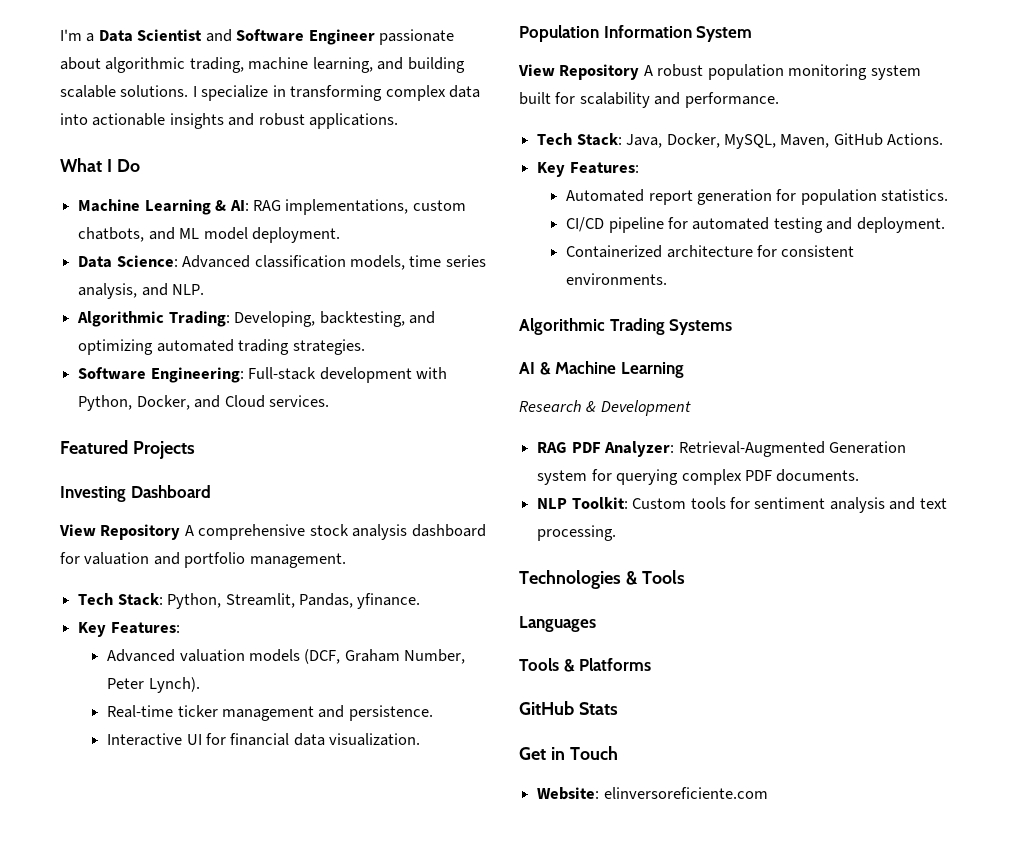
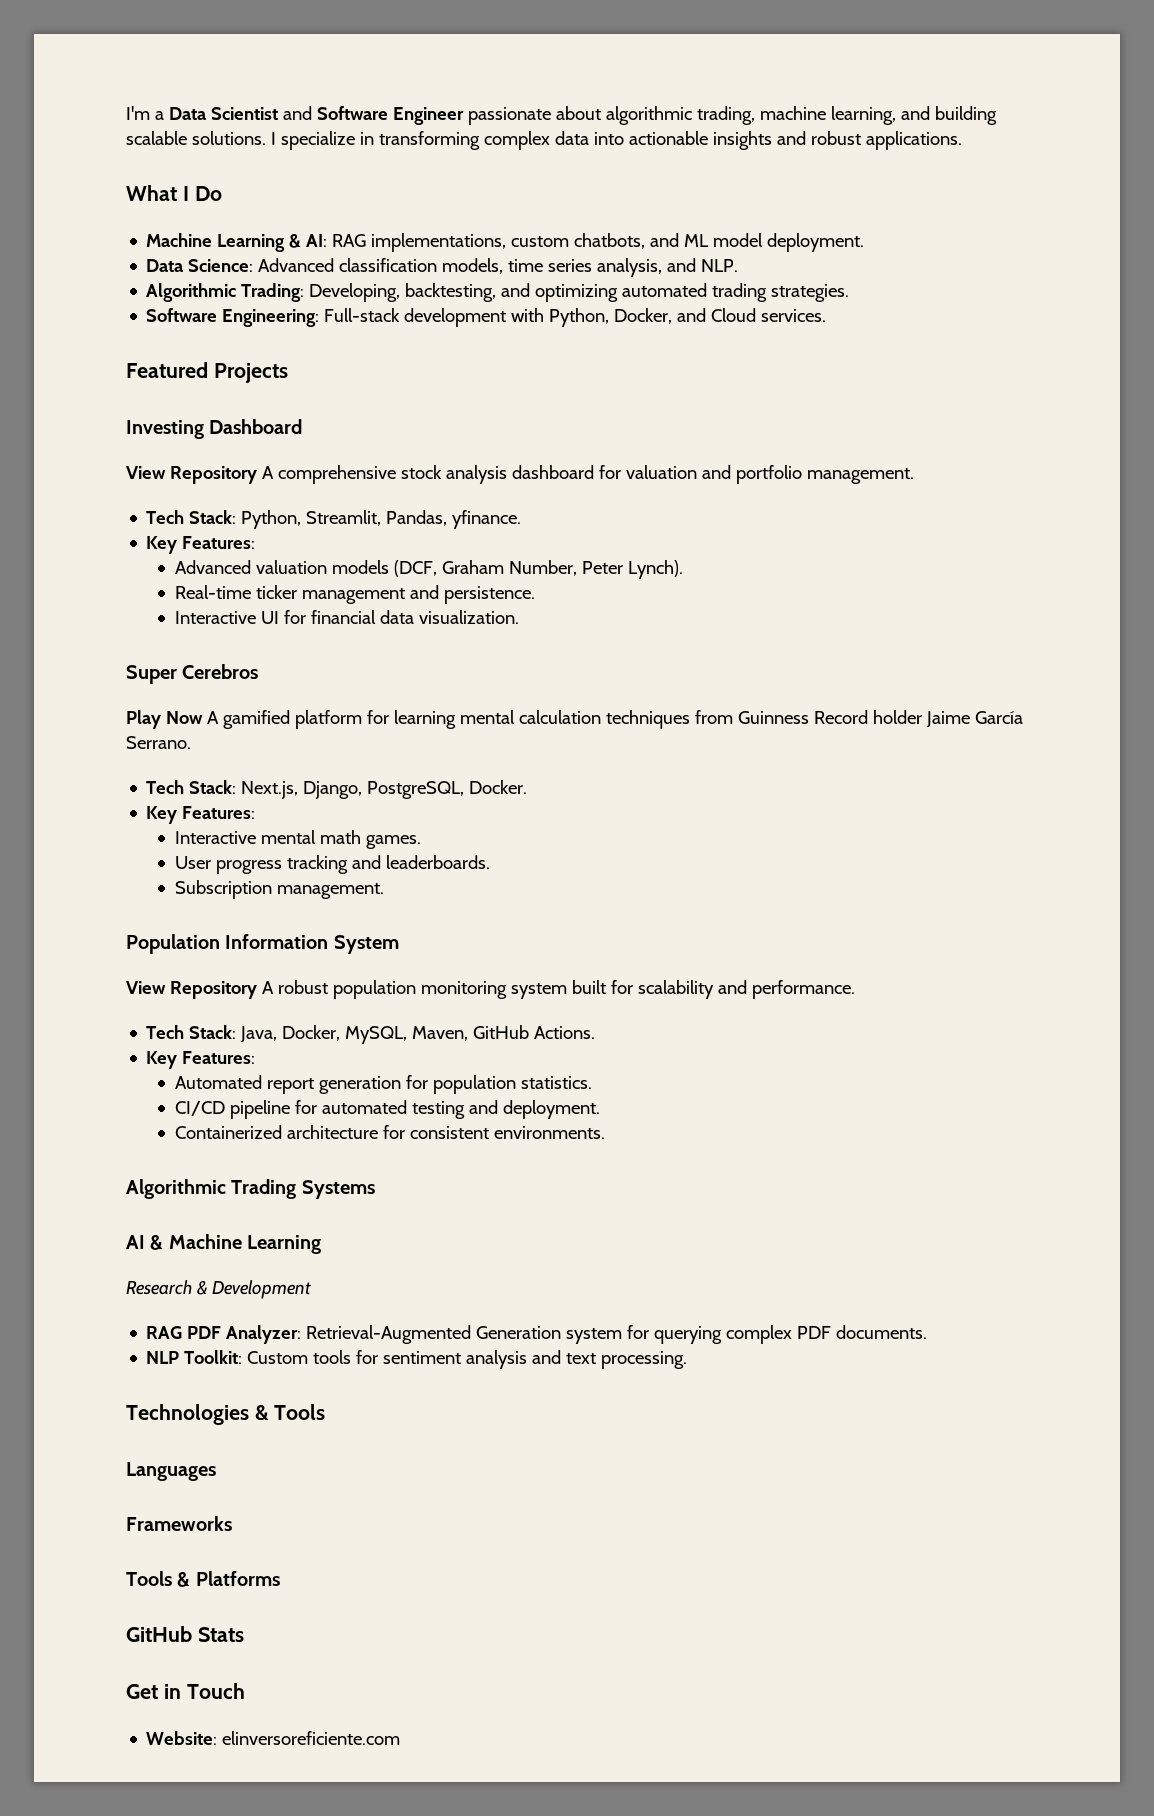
(421, 739) none -> [126,664,259,684] [126,710,1023,729] [126,736,191,749] [146,780,528,799] [146,806,256,824] [174,830,421,849] [174,855,490,874] [174,880,384,899] // Super Cerebros // Play Now A gamified platform for learning mental calculation techniques from Guinness Record holder Jaime García Serrano. // Tech Stack: Next.js, Django, PostgreSQL, Docker. // Key Features: // Interactive mental math games. // User progress tracking and leaderboards. // Subscription management.
(596, 624) none -> [126,1516,232,1531] // Frameworks

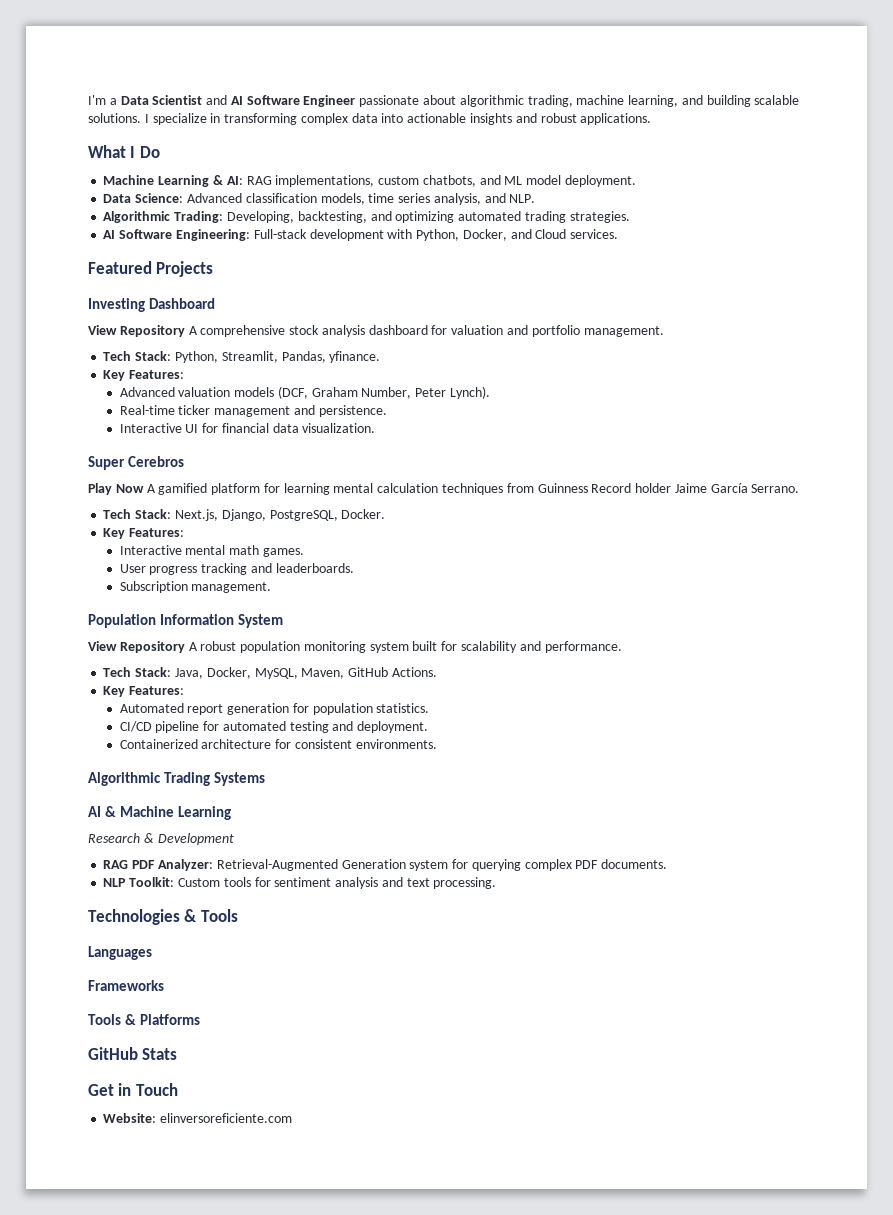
(312, 113) none -> [230,96,243,105] AI
(850, 293) none -> [103,230,116,239] AI

